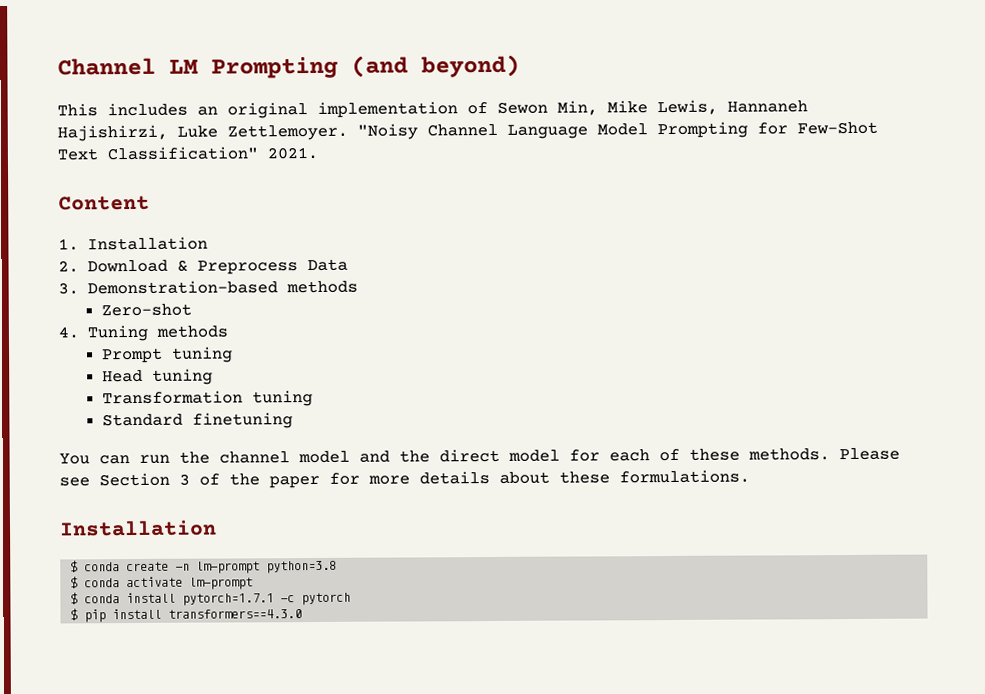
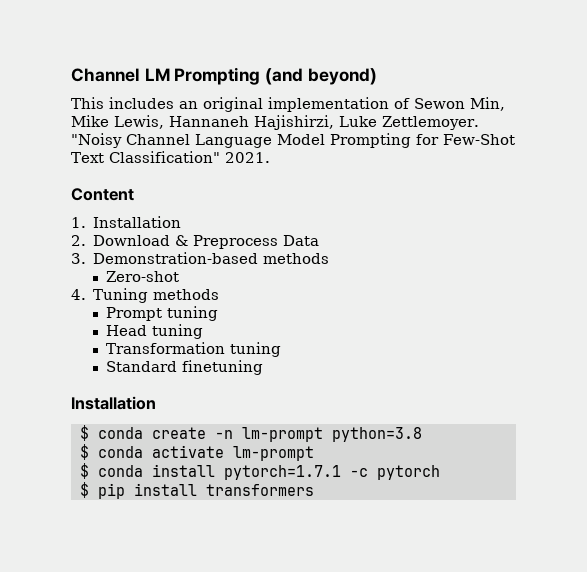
[59,447,900,465] [59,469,750,489] // You can run the channel model and the direct model for each of these methods. Please see Section 3 of the paper for more details about these formulations. -> (263, 367) none
[168,609,303,619] transformers==4.3.0 -> [205,484,314,496] transformers

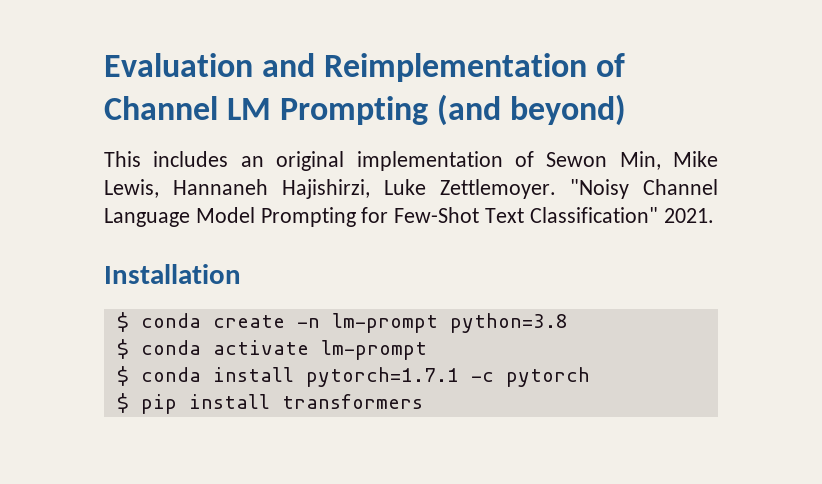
(71, 75) none -> [104,53,626,82] Evaluation and Reimplementation of
[71,188,134,201] [71,216,182,228] [71,235,320,249] [71,252,330,264] [105,271,179,282] [71,288,220,303] [105,306,218,321] [105,324,203,339] [105,342,281,357] [105,360,263,375] // Content // 1. Installation // 2. Download & Preprocess Data // 3. Demonstration-based methods // Zero-shot // 4. Tuning methods // Prompt tuning // Head tuning // Transformation tuning // Standard finetuning -> (714, 215) none

